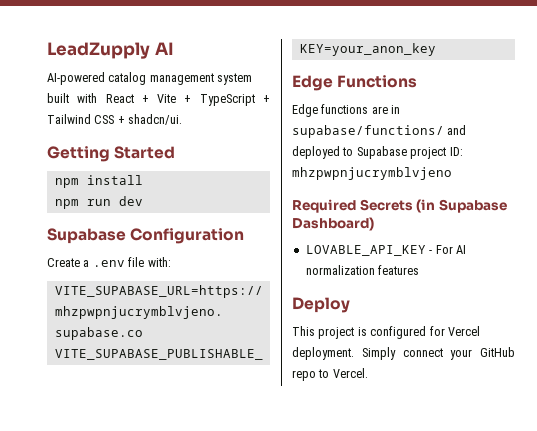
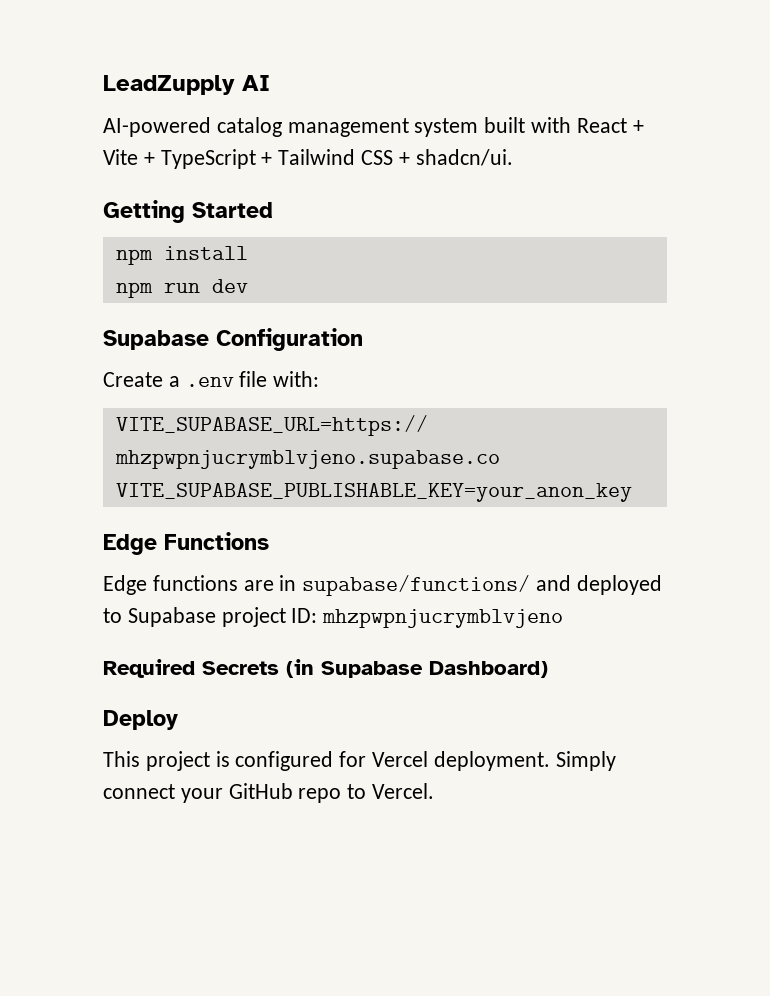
[305,245,466,256] [305,265,420,275] // LOVABLE_API_KEY - For AI normalization features -> (548, 669) none

